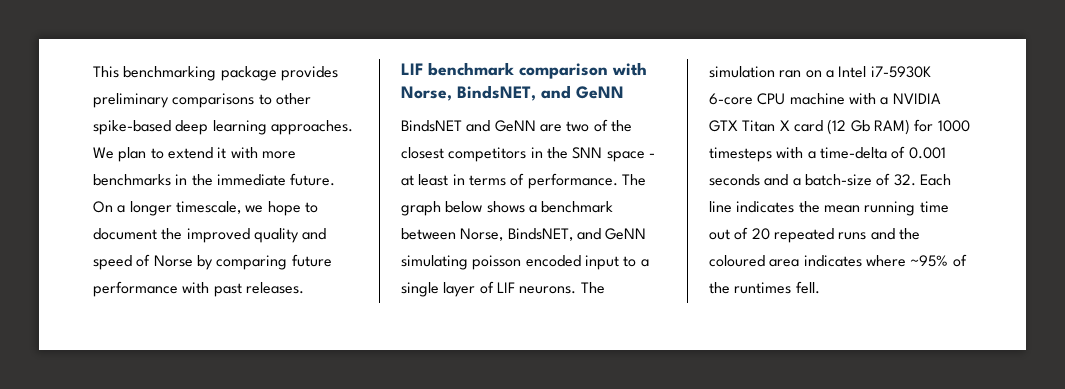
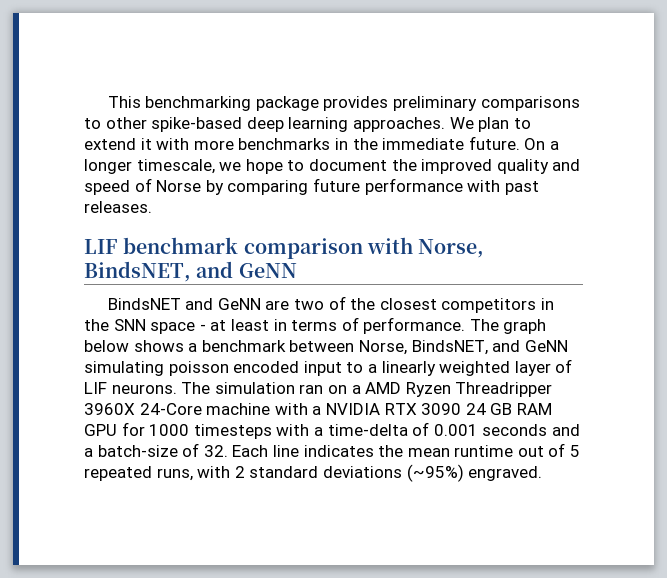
[401,282,439,297] single -> [381,361,511,376] linearly weighted
[838,66,931,78] [709,93,941,105] [709,119,910,135] Intel i7-5930K 6-core CPU machine with a NVIDIA GTX Titan X card (12 Gb RAM) -> [365,382,553,397] [84,403,552,415] [84,424,117,436] AMD Ryzen Threadripper 3960X 24-Core machine with a NVIDIA RTX 3090 24 GB RAM GPU
[864,201,949,216] [709,227,920,243] [709,254,967,267] [709,281,820,294] running time out of 20 repeated runs and the coloured area indicates where ~95% of the runtimes fell. -> [454,443,581,457] [84,464,543,482] runtime out of 5 repeated runs, with 2 standard deviations (~95%) engraved.

